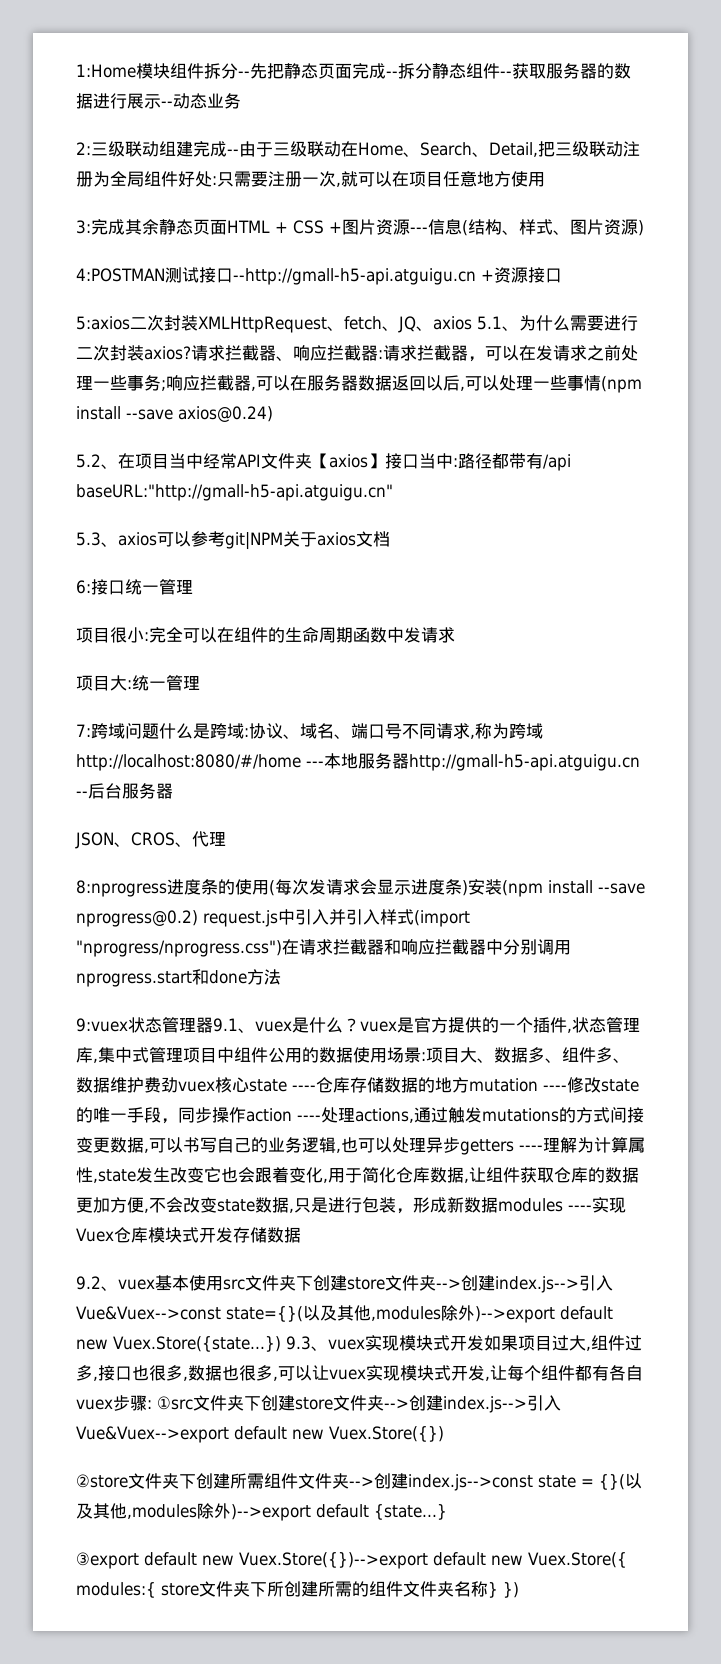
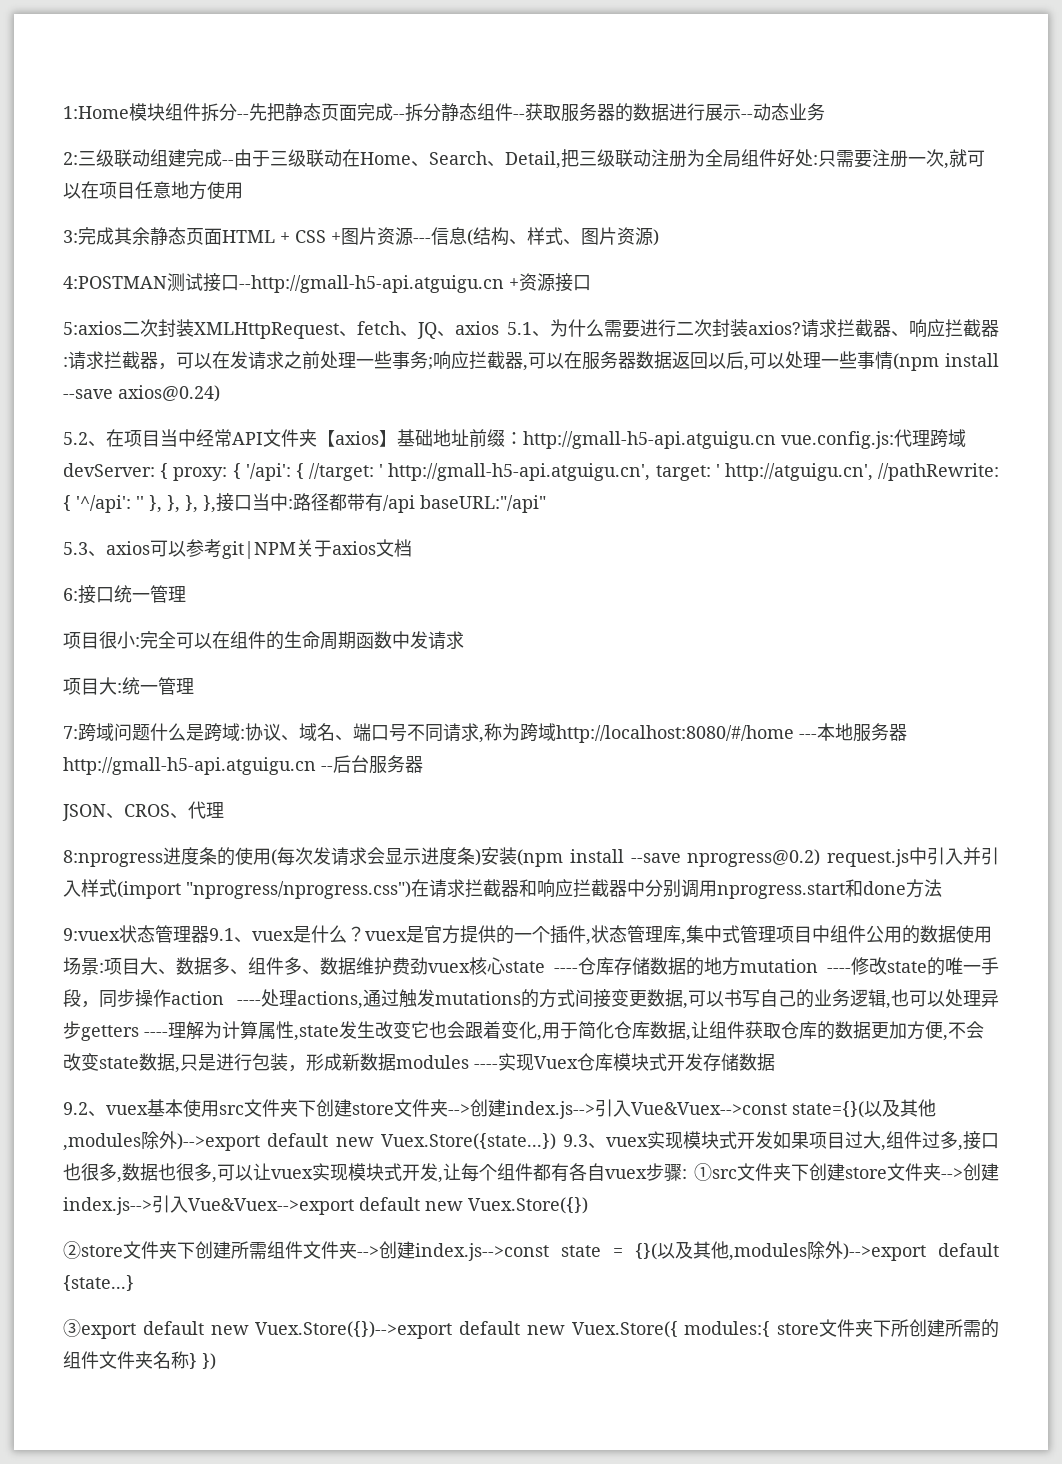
(385, 461) none -> [397,429,966,449] [63,463,999,481] [63,495,216,513] 基础地址前缀：http://gmall-h5-api.atguigu.cn vue.config.js:代理跨域devServer: { proxy: { '/api': { //target: ' http://gmall-h5-api.atguigu.cn', target: ' http://atguigu.cn', //pathRewrite: { '^/api': '' }, }, }, },
[76,484,393,501] baseURL:"http://gmall-h5-api.atguigu.cn" -> [420,495,546,513] baseURL:"/api"

